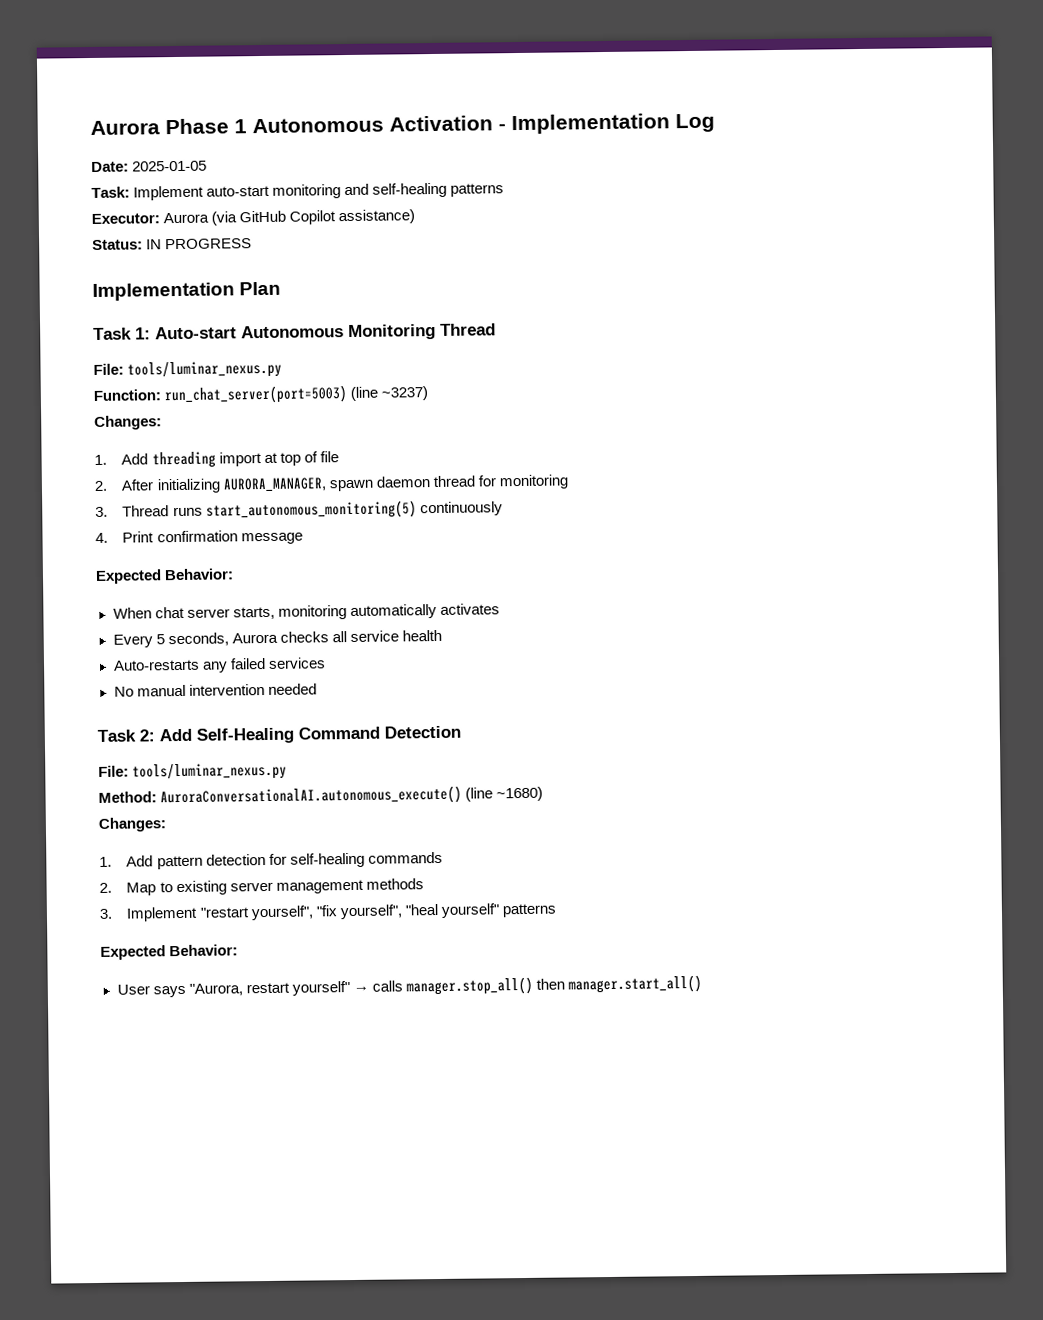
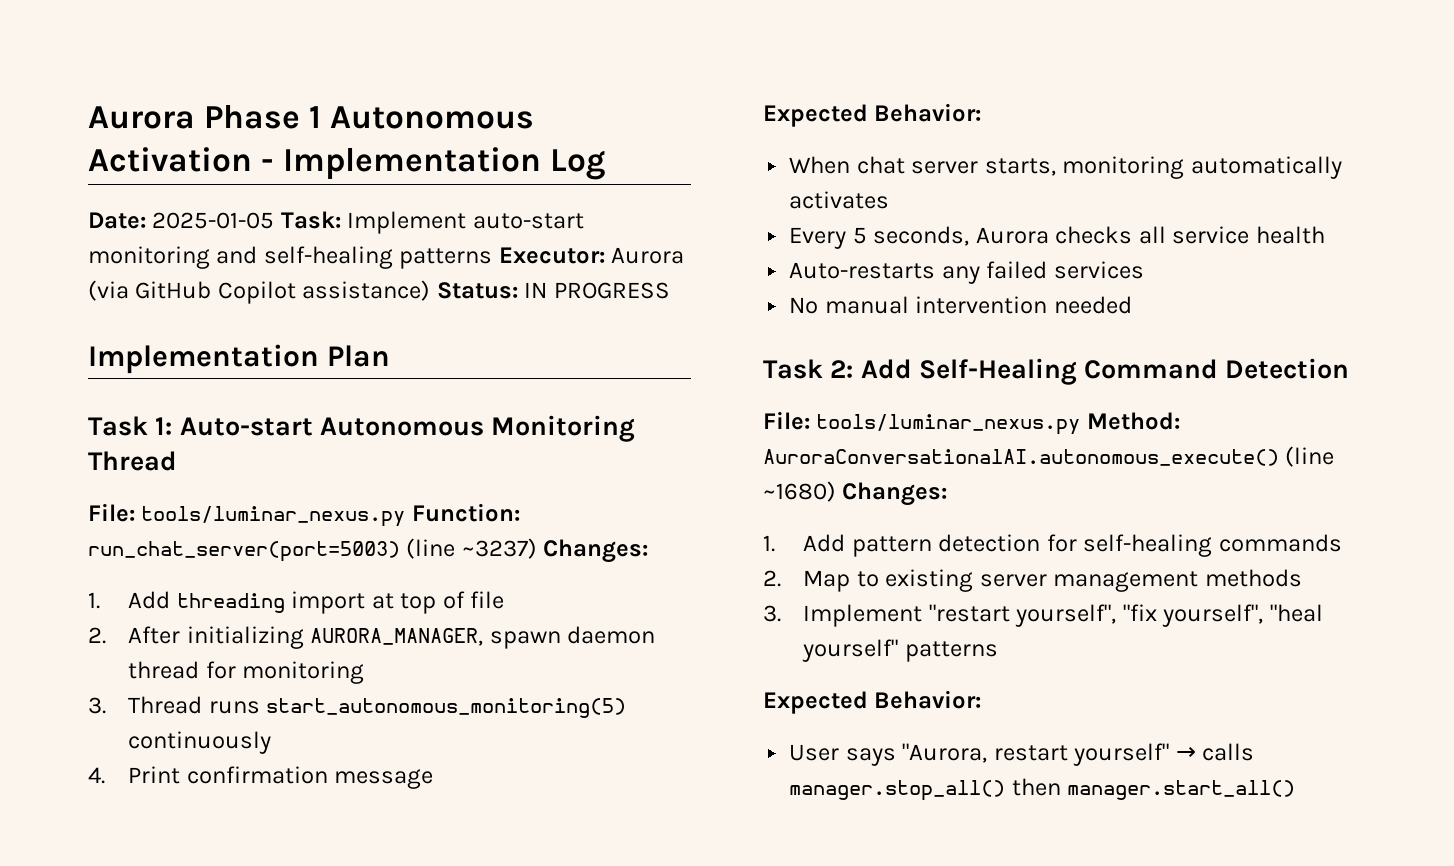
(208, 166) // -> (275, 220) none
(505, 190) // -> (493, 258) none
(416, 217) // -> (431, 290) none
(283, 369) // -> (406, 516) none
(429, 393) // -> (537, 548) none
(288, 771) // -> (1081, 424) none
(544, 794) // -> (836, 491) none

